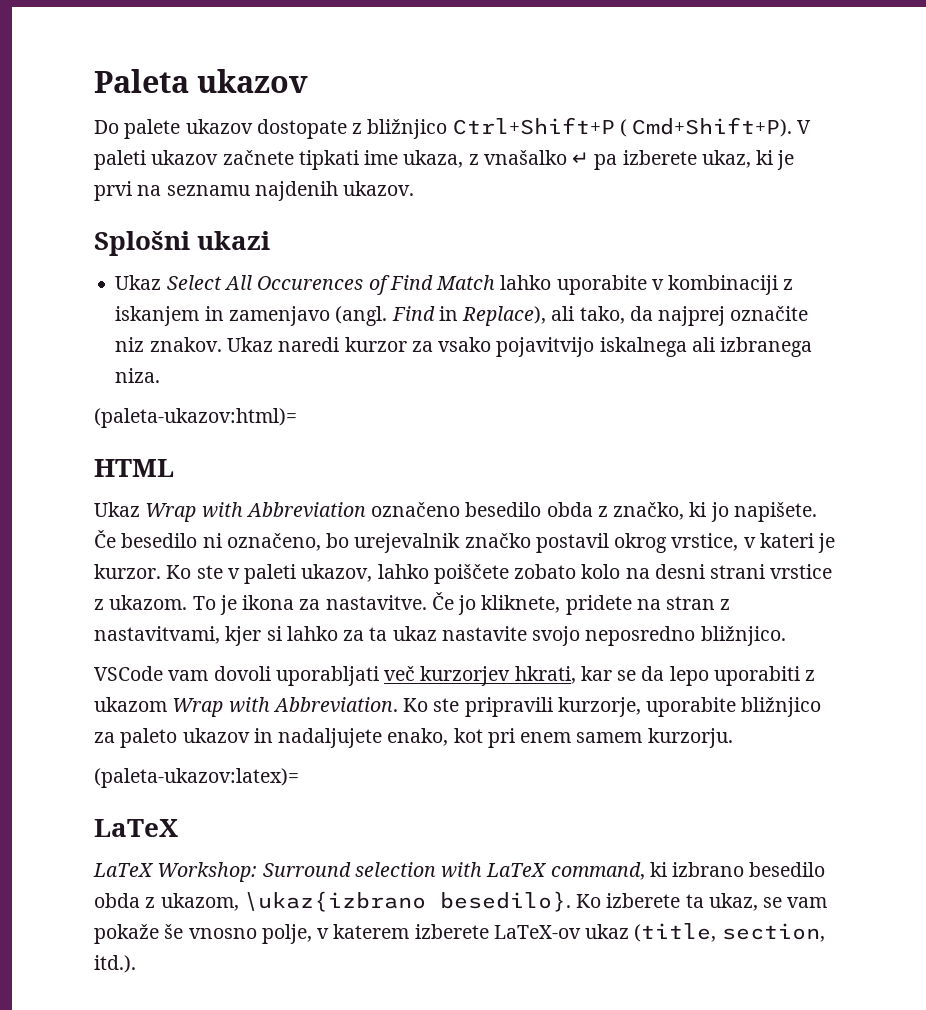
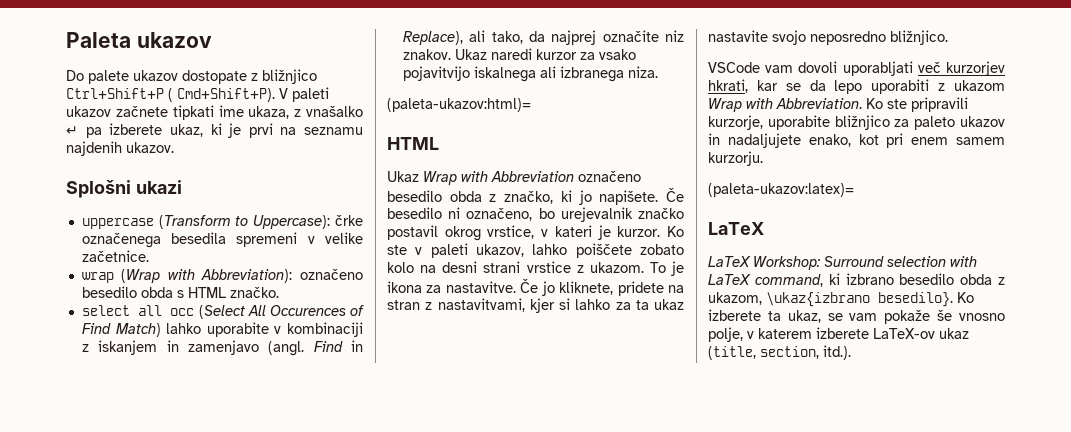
[115,275,222,290] Ukaz Select -> [81,215,363,229] [81,232,363,248] [81,250,149,262] [81,269,363,283] [81,286,279,298] [81,305,245,319] uppercase (Transform to Uppercase): črke označenega besedila spremeni v velike začetnice. // wrap (Wrap with Abbreviation): označeno besedilo obda s HTML značko. // select all occ (Select
[436,275,496,290] Match -> [115,323,161,337] Match)

